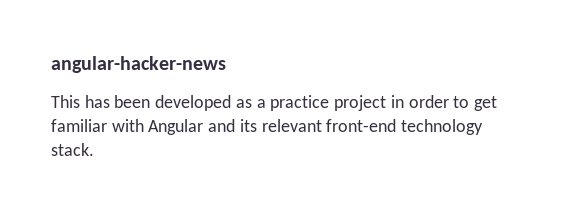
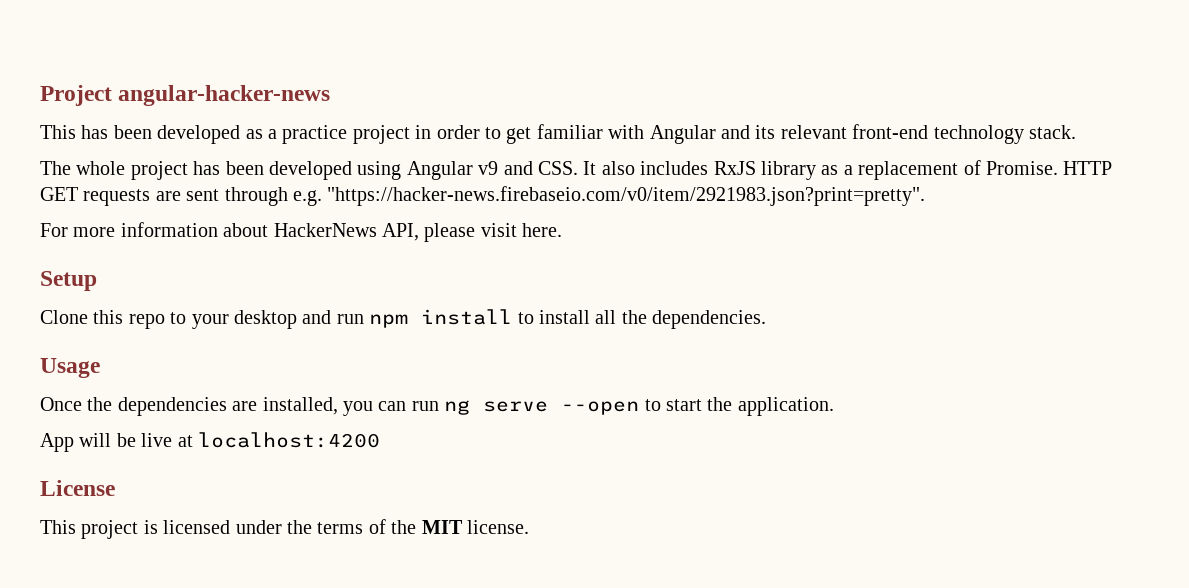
(51, 64) none -> [40,85,112,106] Project
(94, 149) none -> [40,160,1113,180] [40,186,926,206] [40,222,563,242] [40,271,97,291] [40,309,767,329] [40,358,100,378] [40,397,834,416] [40,432,380,452] [40,480,115,496] [40,519,529,539] // The whole project has been developed using Angular v9 and CSS. It also includes RxJS library as a replacement of Promise. HTTP GET requests are sent through e.g. "https://hacker-news.firebaseio.com/v0/item/2921983.json?print=pretty". // For more information about HackerNews API, please visit here. // Setup // Clone this repo to your desktop and run npm install to install all the dependencies. // Usage // Once the dependencies are installed, you can run ng serve --open to start the application. // App will be live at localhost:4200 // License // This project is licensed under the terms of the MIT license.

